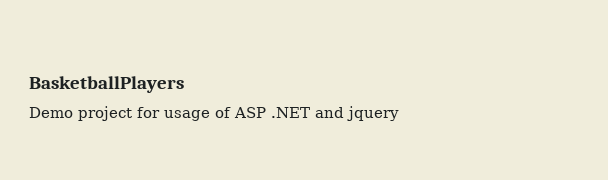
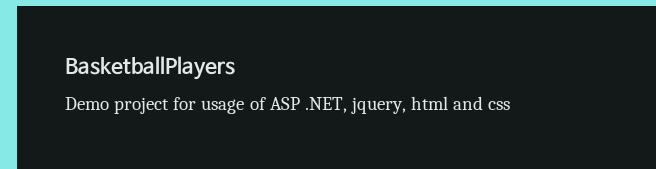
[271,106,399,121] .NET and jquery -> [304,96,511,114] .NET, jquery, html and css

